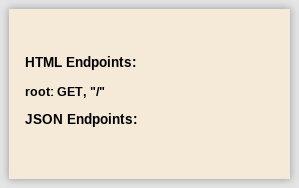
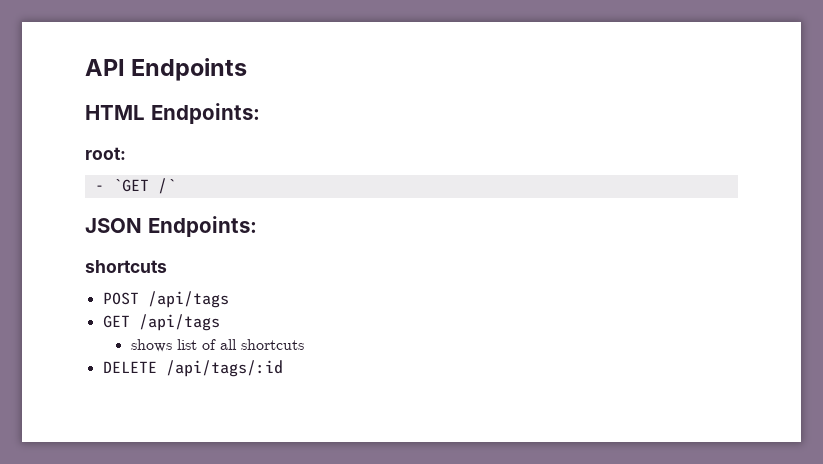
(25, 62) none -> [85,58,248,81] API Endpoints //
[57,87,105,98] GET, "/" -> [94,178,176,194] // - `GET /`
(138, 120) none -> [85,260,167,273] [102,291,229,308] [102,314,220,331] [130,339,304,352] [102,360,283,377] // shortcuts // POST /api/tags // GET /api/tags // shows list of all shortcuts // DELETE /api/tags/:id

